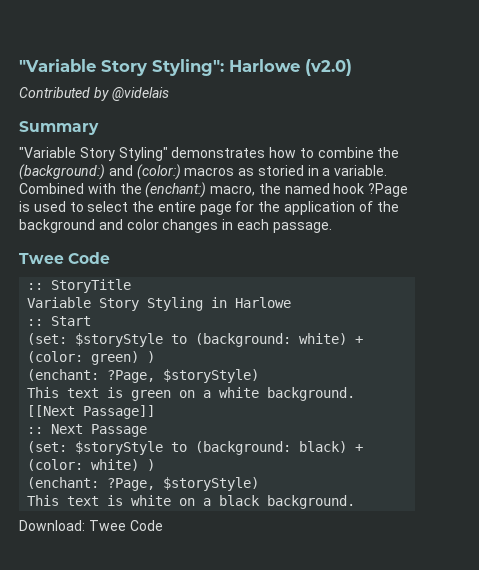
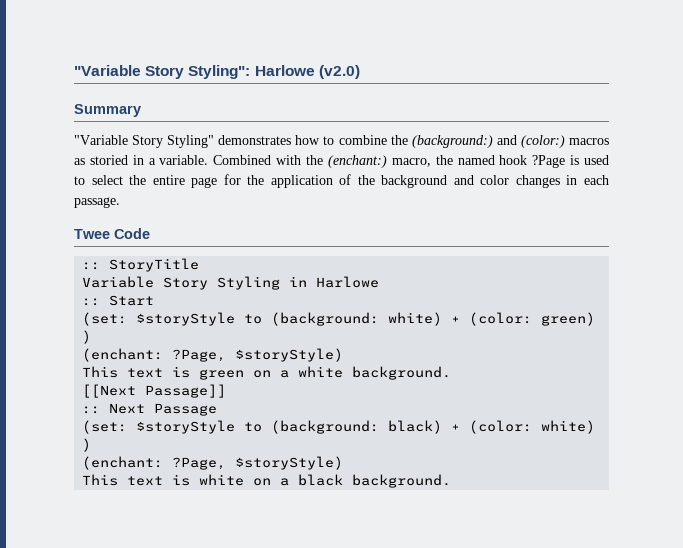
[19,87,169,101] // Contributed by @videlais -> (360, 72) none
[19,520,163,531] // Download: Twee Code -> (452, 481) none

